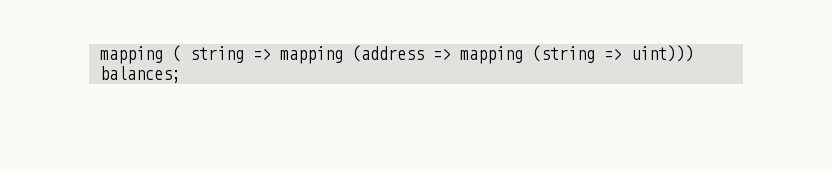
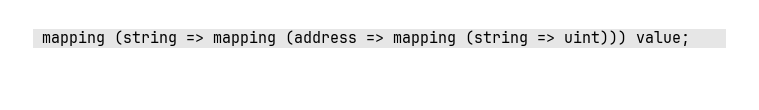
[100,45,245,64] mapping ( string -> [41,30,177,46] mapping (string
[100,66,182,83] balances; -> [635,31,690,46] value;

